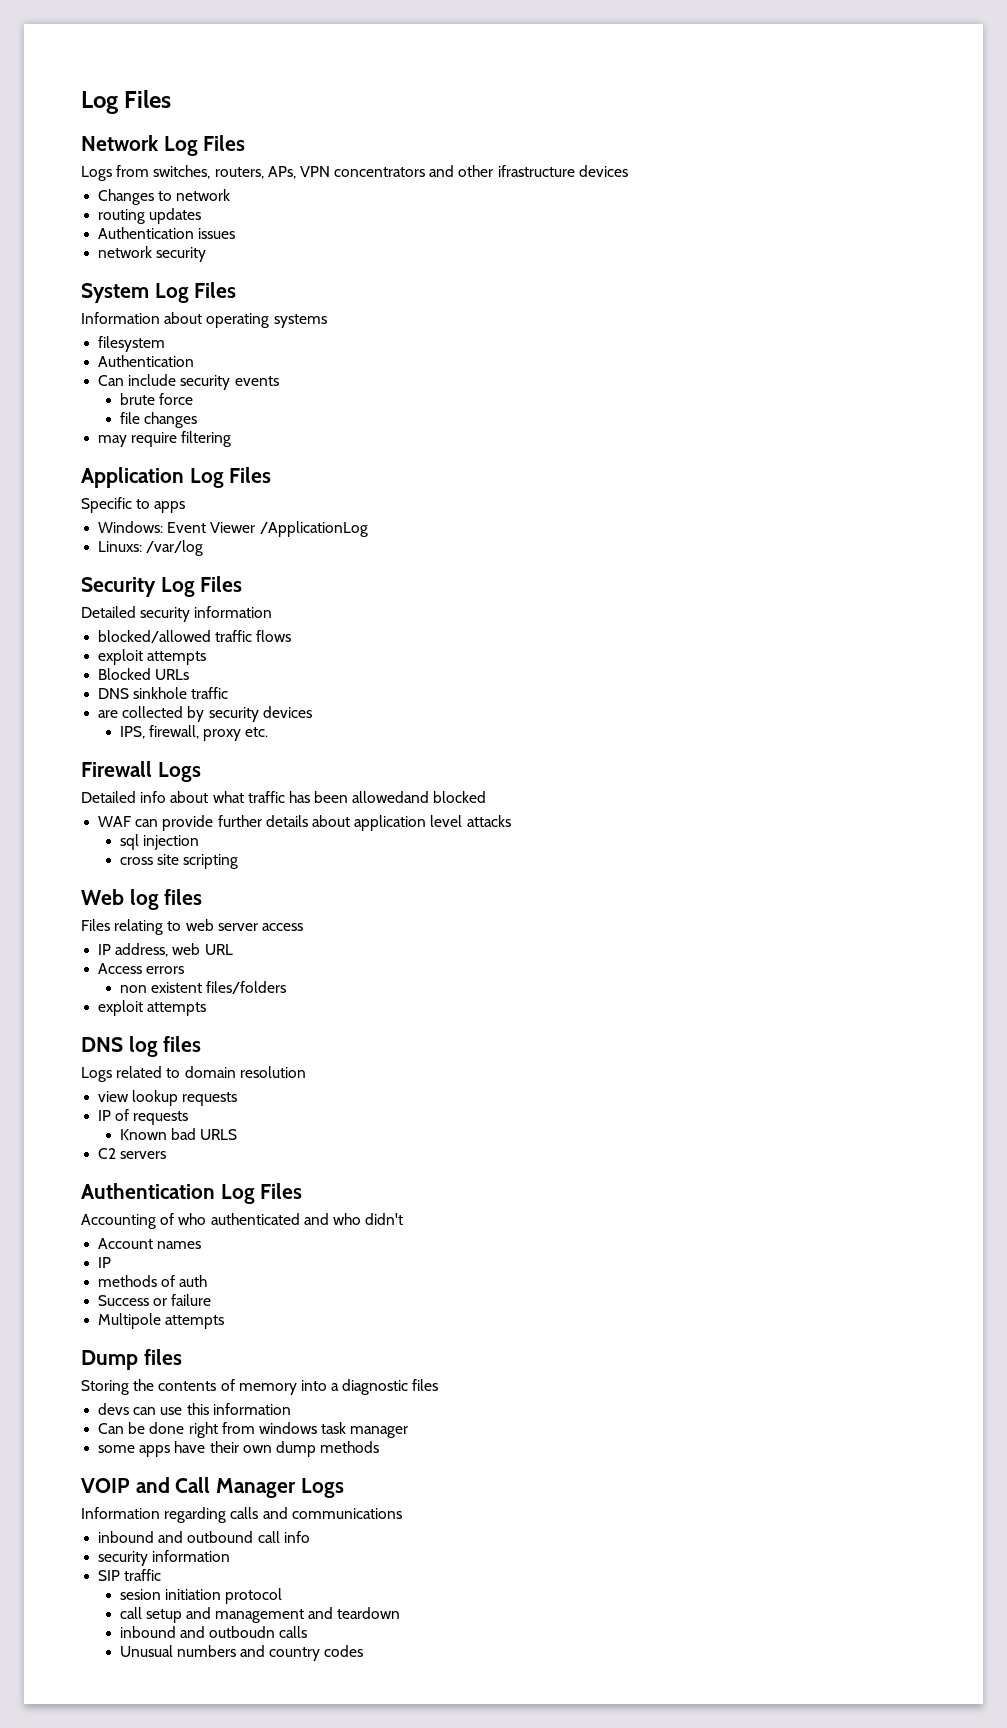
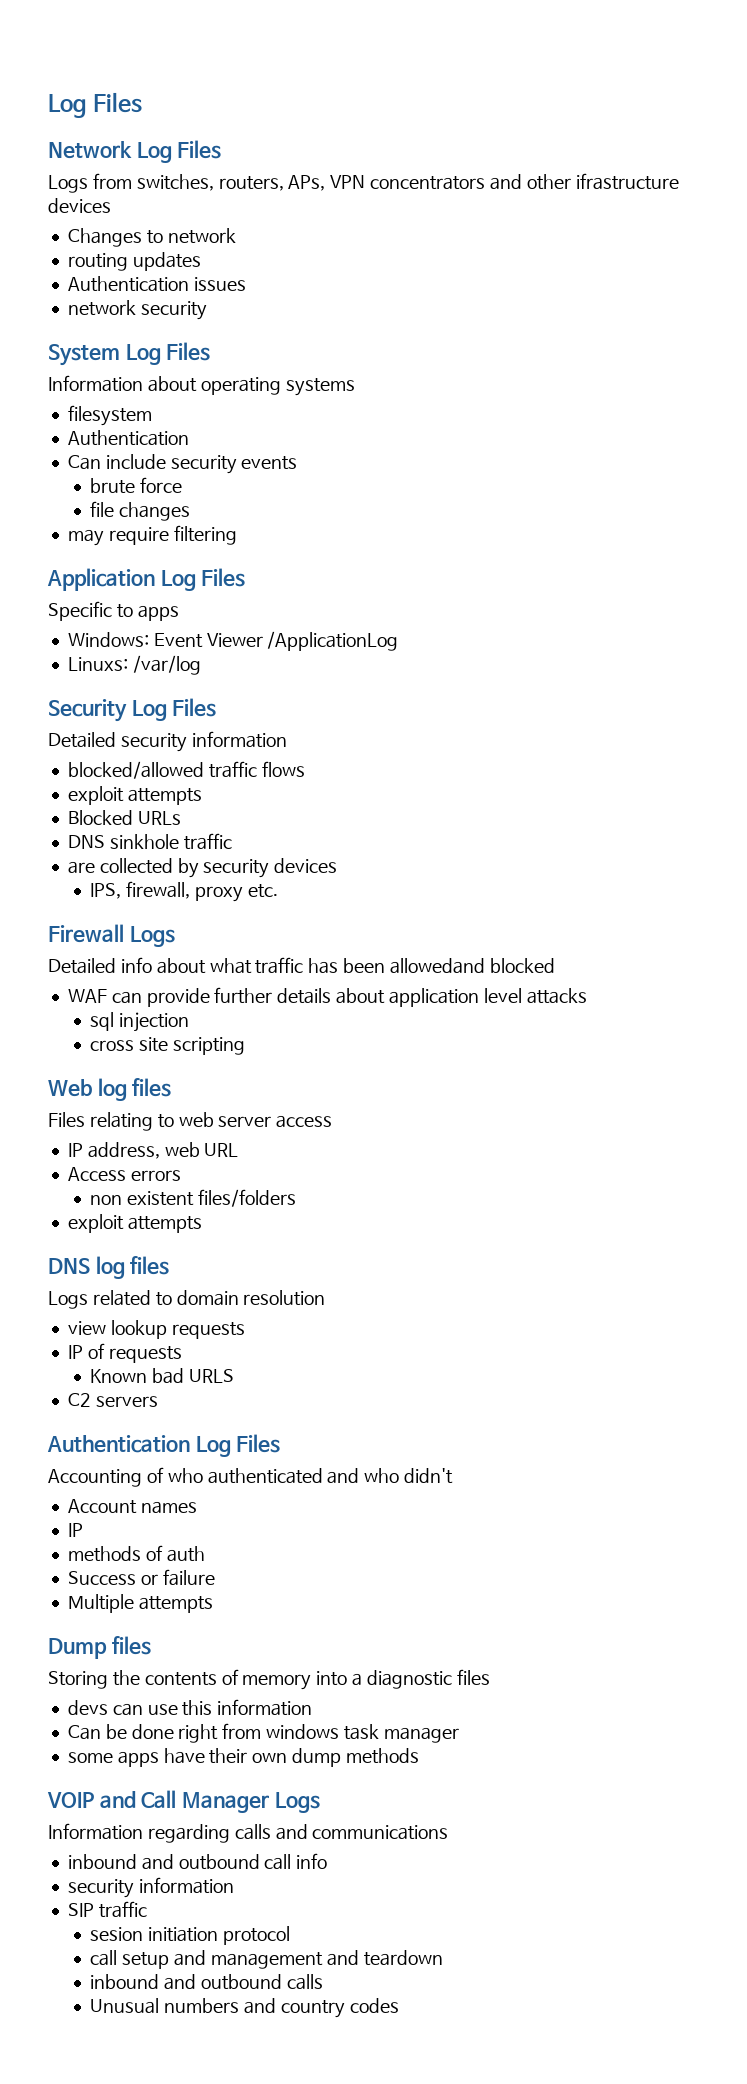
[98,1313,162,1329] Multipole -> [67,1594,134,1613] Multiple
[208,1626,275,1638] outboudn -> [201,1974,283,1990] outbound

